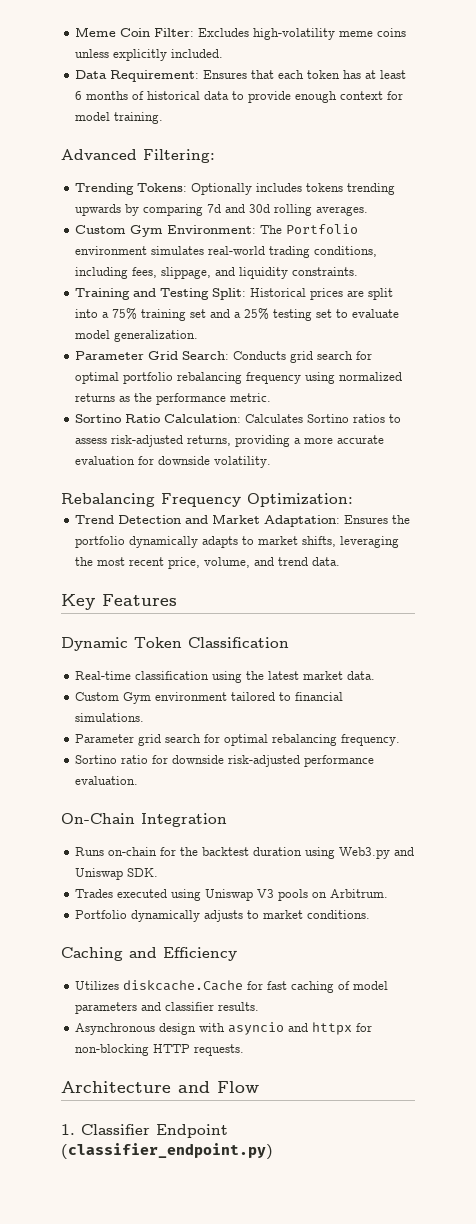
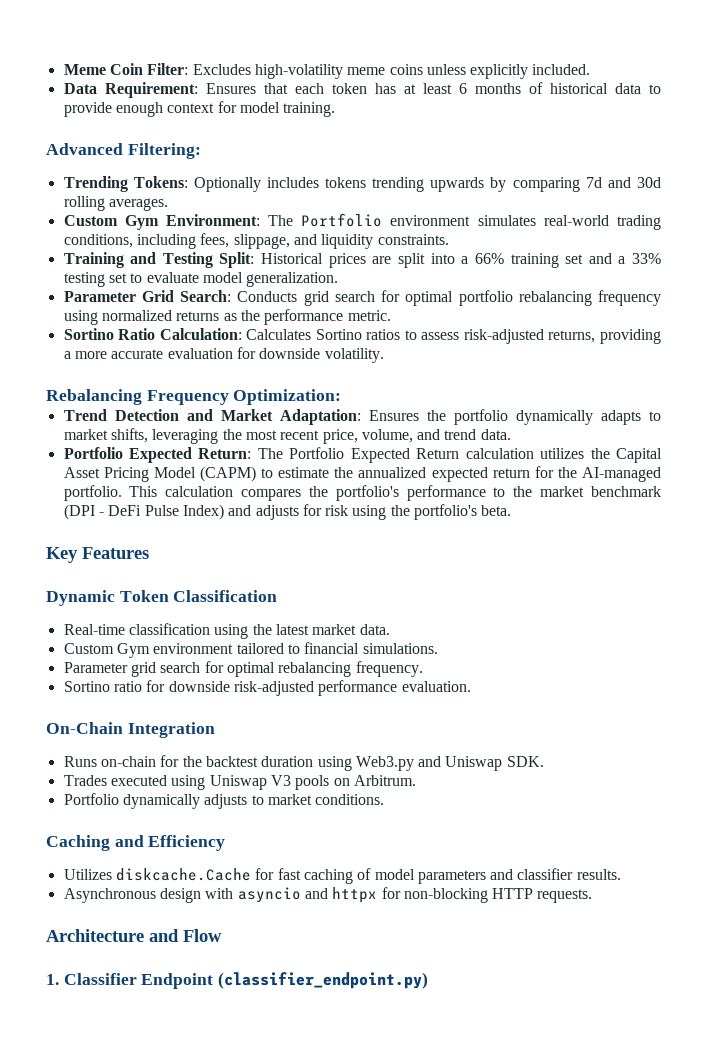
[112,308,138,320] 75% -> [474,253,504,264] 66%
[244,308,270,320] 25% -> [632,253,661,264] 33%
(341, 561) none -> [63,447,662,463] [63,466,662,482] [63,485,662,501] [63,504,512,520] // Portfolio Expected Return: The Portfolio Expected Return calculation utilizes the Capital Asset Pricing Model (CAPM) to estimate the annualized expected return for the AI-managed portfolio. This calculation compares the portfolio's performance to the market benchmark (DPI - DeFi Pulse Index) and adjusts for risk using the portfolio's beta.

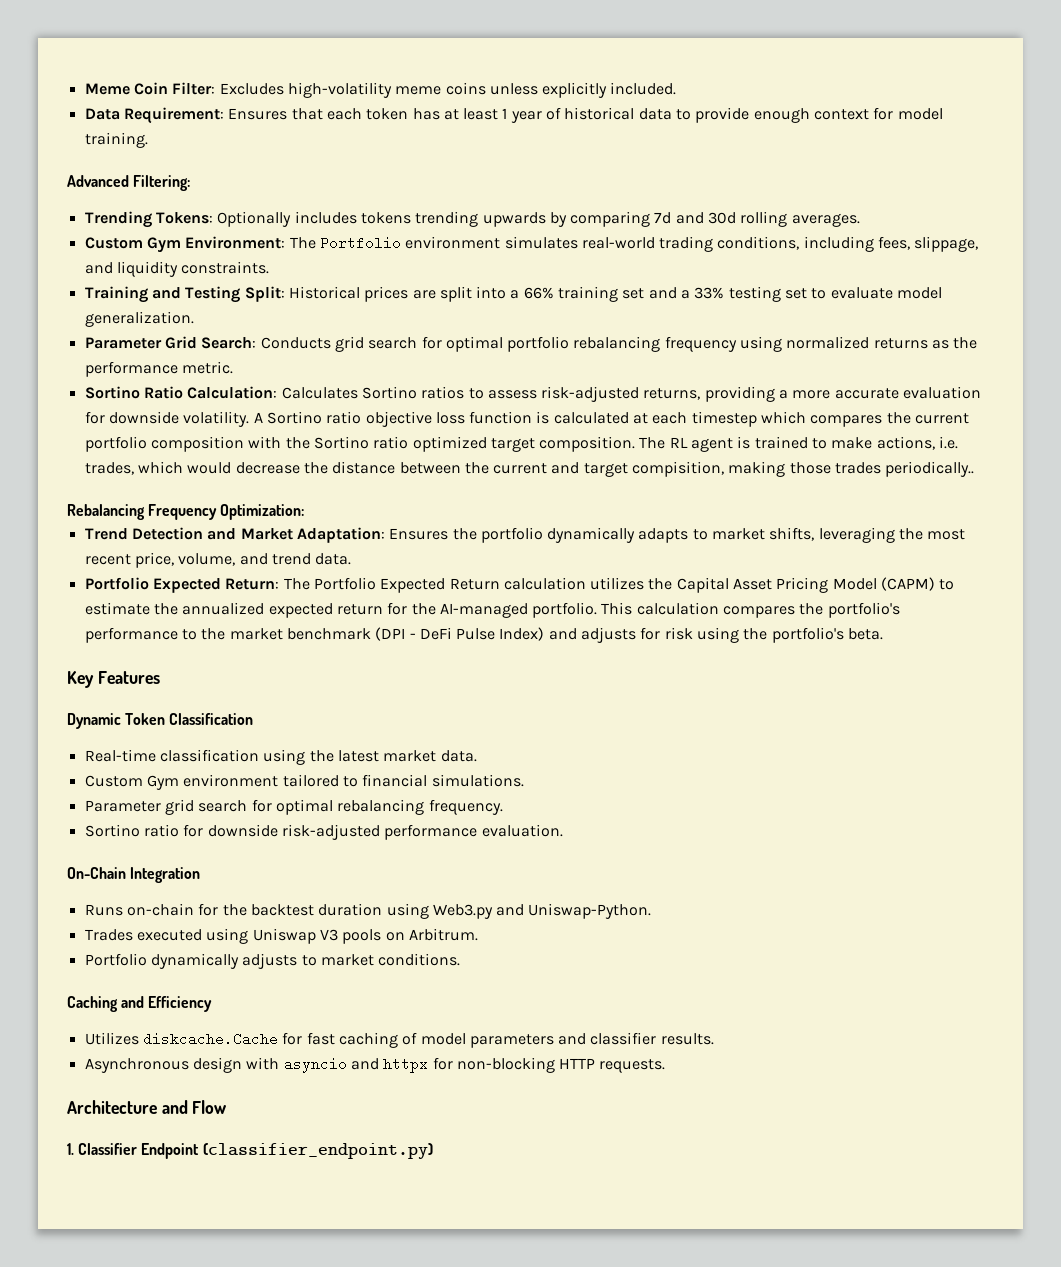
[458,83,521,94] 6 months -> [502,108,542,123] 1 year
(384, 355) none -> [253,411,970,427] [84,436,959,452] [84,461,975,477] A Sortino ratio objective loss function is calculated at each timestep which compares the current portfolio composition with the Sortino ratio optimized target composition. The RL agent is trained to make actions, i.e. trades, which would decrease the distance between the current and target compisition, making those trades periodically..
[445,756,544,771] Uniswap SDK. -> [528,903,652,919] Uniswap-Python.

